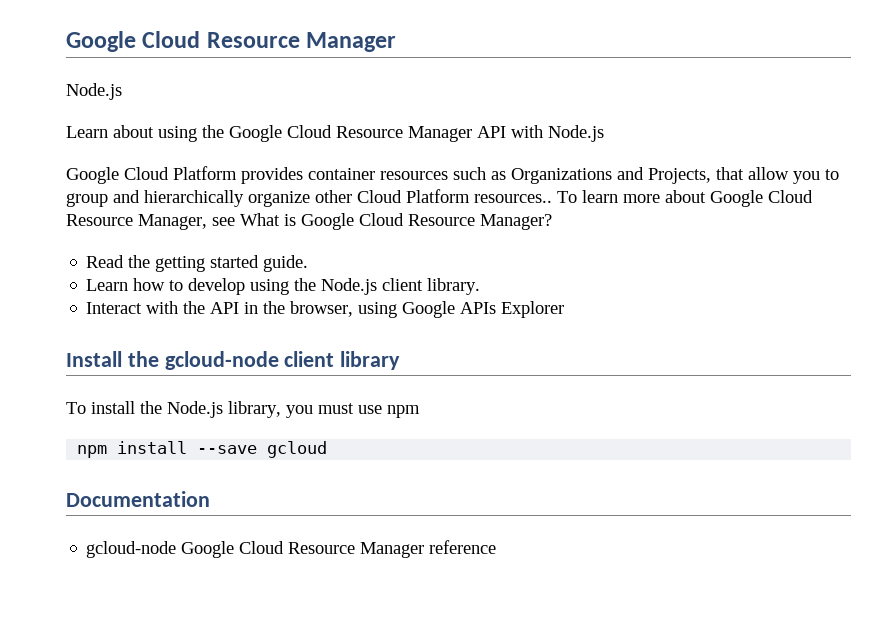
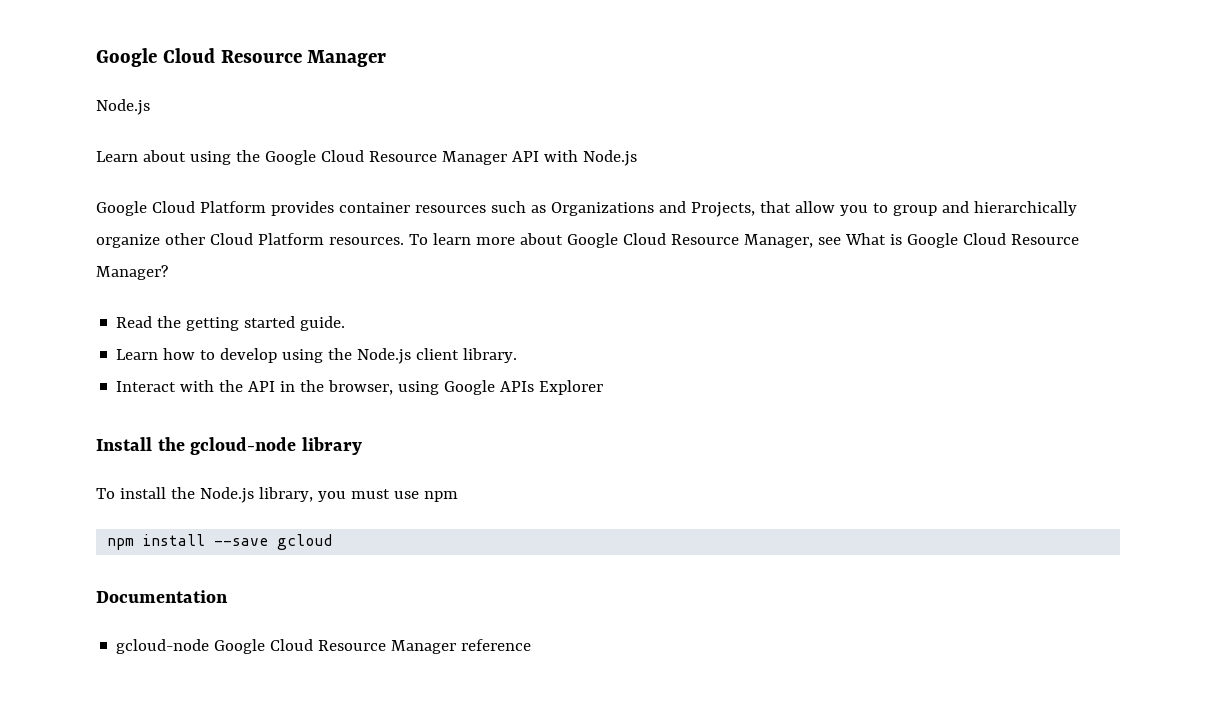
[474,194,552,203] resources.. -> [328,237,404,245] resources.
[284,351,335,367] client -> (297, 446) none

